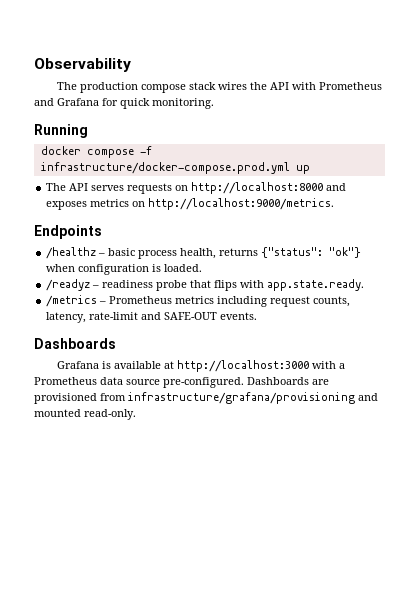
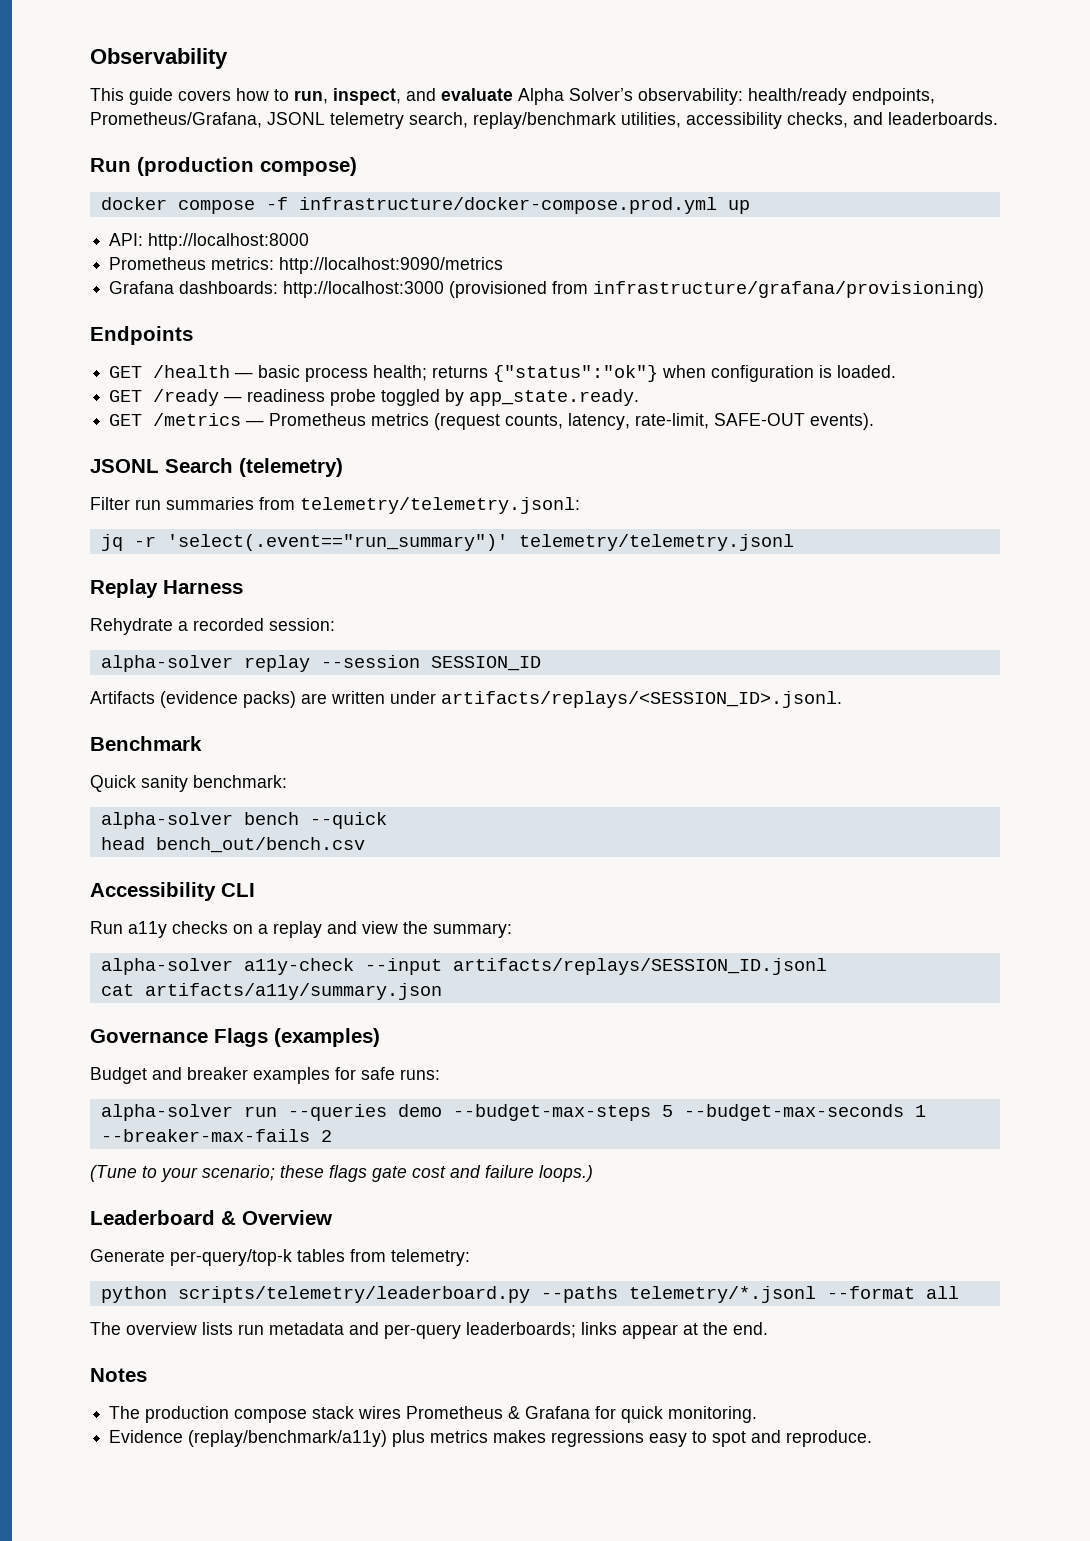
[57,82,383,93] [34,98,214,109] [34,124,88,138] The production compose stack wires the API with Prometheus and Grafana for quick monitoring. // Running -> [90,88,935,105] [90,112,998,129] [90,157,357,176] This guide covers how to run, inspect, and evaluate Alpha Solver’s observability: health/ready endpoints, Prometheus/Grafana, JSONL telemetry search, replay/benchmark utilities, accessibility checks, and leaderboards. // Run (production compose)
[46,182,347,194] [46,198,335,210] [34,225,102,239] [46,247,362,259] [46,264,203,275] [46,279,365,291] [46,295,351,307] [46,312,258,323] [34,338,116,349] [57,360,346,372] [34,377,329,388] [34,392,378,404] [34,409,136,420] The API serves requests on http://localhost:8000 and exposes metrics on http://localhost:9000/metrics. // Endpoints // /healthz – basic process health, returns {"status": "ok"} when configuration is loaded. // /readyz – readiness probe that flips with app.state.ready. // /metrics – Prometheus metrics including request counts, latency, rate-limit and SAFE-OUT events. // Dashboards // Grafana is available at http://localhost:3000 with a Prometheus data source pre-configured. Dashboards are provisioned from infrastructure/grafana/provisioning and mounted read-only. -> [109,233,310,250] [109,257,504,274] [109,281,985,298] [90,326,193,345] [109,365,897,382] [109,389,640,406] [109,413,875,430] [90,458,343,477] [90,497,580,514] [100,534,794,551] [90,579,243,598] [90,618,335,635] [100,655,541,672] [90,691,842,708] [90,736,202,751] [90,775,287,792] [100,812,387,829] [100,837,365,853] [90,882,255,901] [90,921,512,938] [100,958,827,975] [100,983,442,1000] [90,1028,380,1047] [90,1067,440,1084] [100,1104,926,1121] [100,1129,332,1142] [90,1165,593,1182] [90,1210,332,1225] [90,1249,470,1266] [100,1286,959,1303] [90,1322,768,1339] [90,1368,147,1382] [109,1406,758,1423] [109,1430,873,1447] API: http://localhost:8000 // Prometheus metrics: http://localhost:9090/metrics // Grafana dashboards: http://localhost:3000 (provisioned from infrastructure/grafana/provisioning) // Endpoints // GET /health — basic process health; returns {"status":"ok"} when configuration is loaded. // GET /ready — readiness probe toggled by app_state.ready. // GET /metrics — Prometheus metrics (request counts, latency, rate-limit, SAFE-OUT events). // JSONL Search (telemetry) // Filter run summaries from telemetry/telemetry.jsonl: // jq -r 'select(.event=="run_summary")' telemetry/telemetry.jsonl // Replay Harness // Rehydrate a recorded session: // alpha-solver replay --session SESSION_ID // Artifacts (evidence packs) are written under artifacts/replays/<SESSION_ID>.jsonl. // Benchmark // Quick sanity benchmark: // alpha-solver bench --quick // head bench_out/bench.csv // Accessibility CLI // Run a11y checks on a replay and view the summary: // alpha-solver a11y-check --input artifacts/replays/SESSION_ID.jsonl // cat artifacts/a11y/summary.json // Governance Flags (examples) // Budget and breaker examples for safe runs: // alpha-solver run --queries demo --budget-max-steps 5 --budget-max-seconds 1 --breaker-max-fails 2 // (Tune to your scenario; these flags gate cost and failure loops.) // Leaderboard & Overview // Generate per-query/top-k tables from telemetry: // python scripts/telemetry/leaderboard.py --paths telemetry/*.jsonl --format all // The overview lists run metadata and per-query leaderboards; links appear at the end. // Notes // The production compose stack wires Prometheus & Grafana for quick monitoring. // Evidence (replay/benchmark/a11y) plus metrics makes regressions easy to spot and reproduce.

